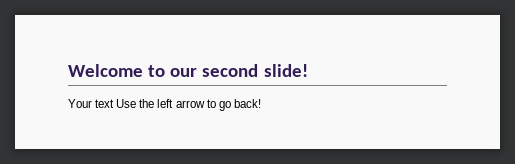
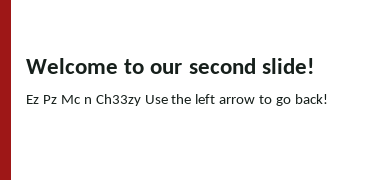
[68,99,115,108] Your text -> [26,94,141,106] Ez Pz Mc n Ch33zy

